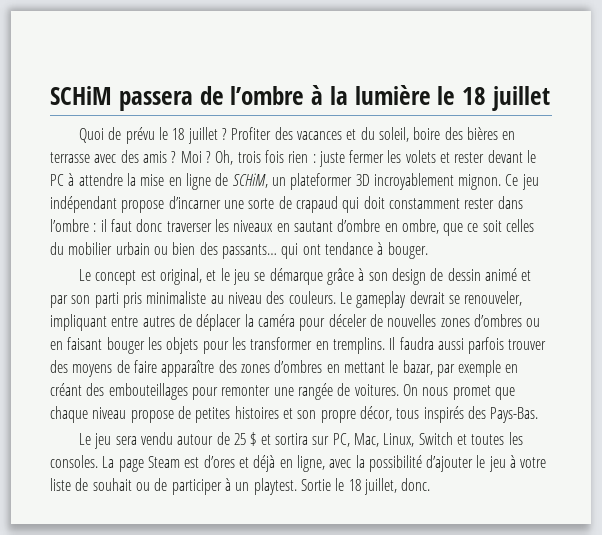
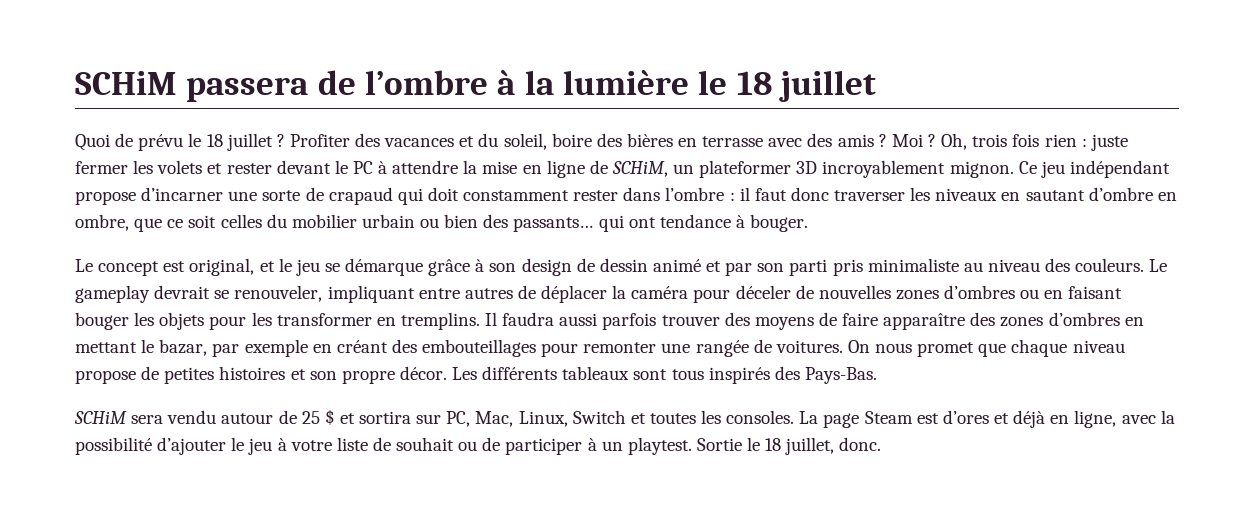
[359,406,392,421] décor, -> [399,366,668,380] décor. Les différents tableaux sont
[79,433,112,449] Le jeu -> [74,411,127,424] SCHiM

